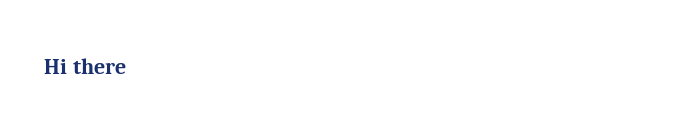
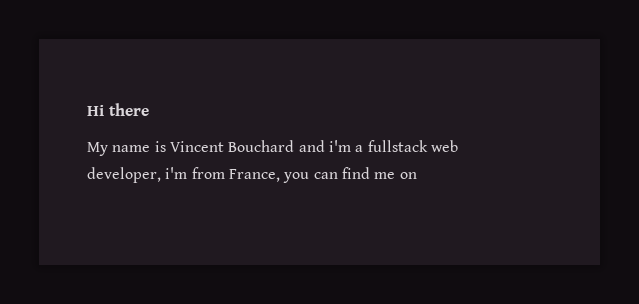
(126, 66) none -> [87,140,458,156] [87,167,417,183] // My name is Vincent Bouchard and i'm a fullstack web developer, i'm from France, you can find me on

